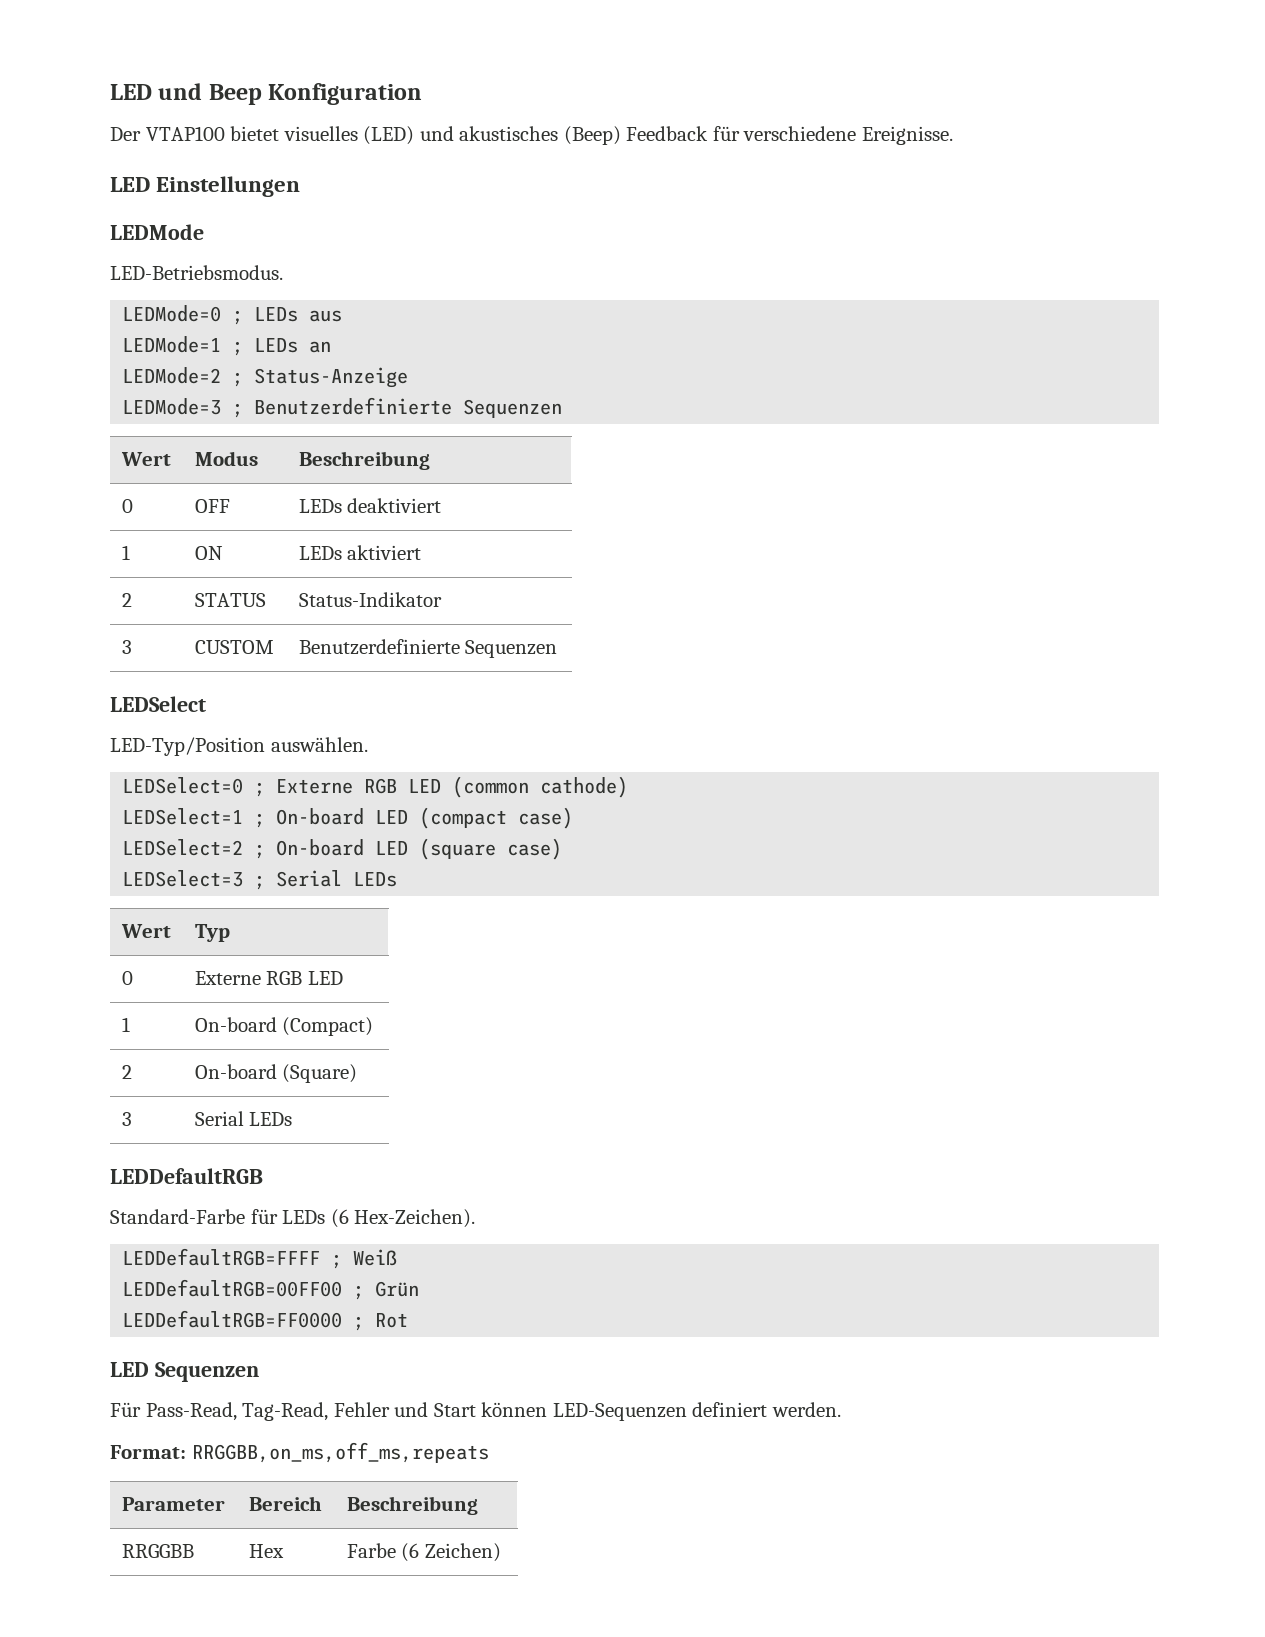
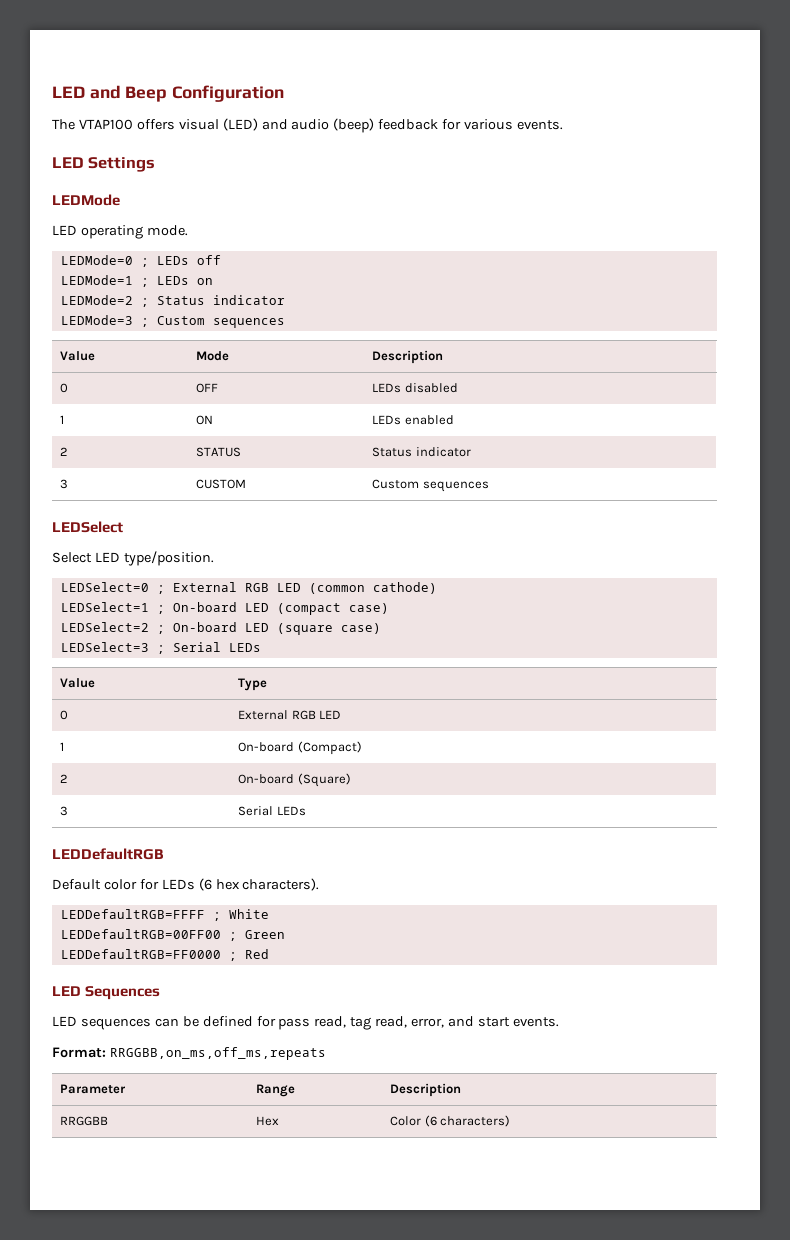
[110,83,423,105] [110,126,953,145] [110,176,301,197] LED und Beep Konfiguration // Der VTAP100 bietet visuelles (LED) und akustisches (Beep) Feedback für verschiedene Ereignisse. // LED Einstellungen -> [52,85,285,102] [52,118,564,133] [52,157,156,172] LED and Beep Configuration // The VTAP100 offers visual (LED) and audio (beep) feedback for various events. // LED Settings
[110,265,283,280] LED-Betriebsmodus. -> [52,225,188,239] LED operating mode.
[309,310,343,322] aus -> [196,255,221,265] off
[309,341,332,353] an -> [196,278,213,285] on
[254,367,409,388] Status-Anzeige -> [156,295,285,305] Status indicator
[254,397,563,418] [120,452,171,466] [194,451,258,466] [298,451,430,470] Benutzerdefinierte Sequenzen // Wert | Modus | Beschreibung -> [156,316,285,328] [60,351,96,361] [196,351,230,361] [372,350,444,364] Custom sequences // Value | Mode | Description
[347,498,442,513] deaktiviert -> [404,383,458,393] disabled
[347,545,422,560] aktiviert -> [404,415,454,425] enabled
[298,592,442,607] Status-Indikator -> [372,447,471,457] Status indicator
[298,639,558,658] Benutzerdefinierte Sequenzen -> [372,479,489,492] Custom sequences
[110,737,368,756] LED-Typ/Position auswählen. -> [52,551,214,566] Select LED type/position.
[276,779,354,794] Externe -> [172,582,237,592] External
[120,924,171,938] [194,924,230,942] [121,971,133,985] [194,971,261,985] Wert | Typ // 0 | Externe -> [60,678,96,688] [238,678,268,691] [60,710,69,720] [238,710,289,720] Value | Type // 0 | External
[110,1209,476,1228] Standard-Farbe für LEDs (6 Hex-Zeichen). -> [52,878,320,891] Default color for LEDs (6 hex characters).
[353,1249,398,1266] Weiß -> [228,909,269,919] White
[375,1281,420,1297] Grün -> [244,930,285,939] Green
[375,1313,409,1328] [110,1362,259,1382] [110,1402,841,1421] Rot // LED Sequenzen // Für Pass-Read, Tag-Read, Fehler und Start können LED-Sequenzen definiert werden. -> [244,949,269,959] [52,986,161,1000] [52,1016,559,1030] Red // LED Sequences // LED sequences can be defined for pass read, tag read, error, and start events.
[248,1496,322,1511] [346,1496,478,1515] Bereich | Beschreibung -> [256,1084,296,1097] [390,1083,462,1097] Range | Description
[346,1543,501,1562] Farbe (6 Zeichen) -> [390,1115,511,1127] Color (6 characters)

